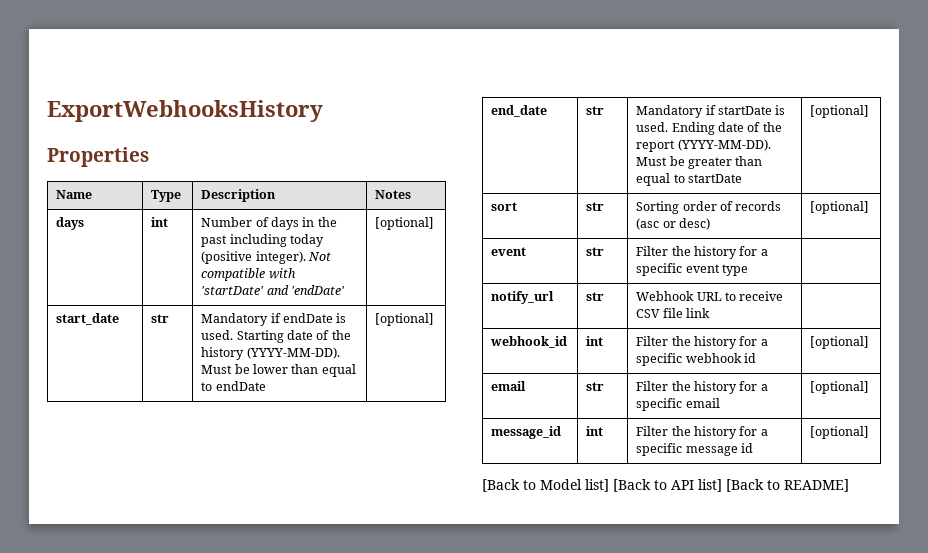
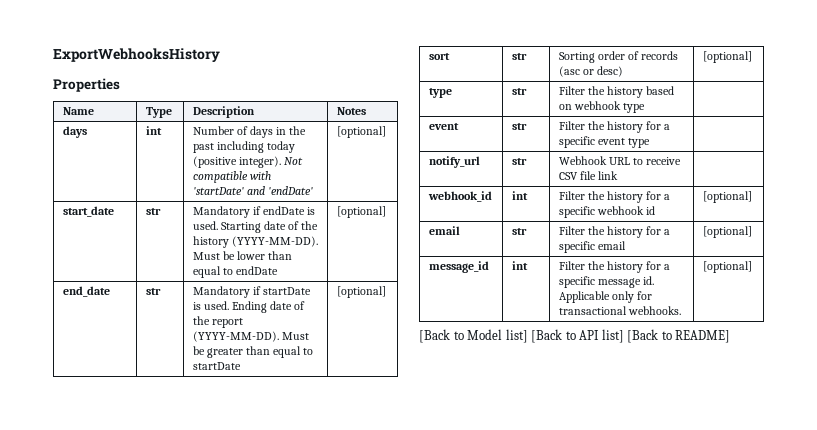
(870, 207) none -> [428,88,452,98] [511,88,527,95] [558,86,675,98] [558,101,646,113] // type | str | Filter the history based on webhook type |
[741,443,754,453] id -> [643,276,655,285] [558,291,653,303] [558,306,681,315] id. Applicable only for transactional webhooks.

